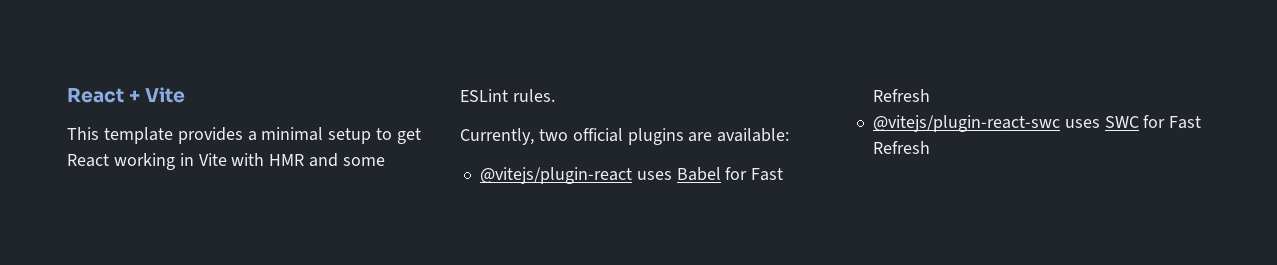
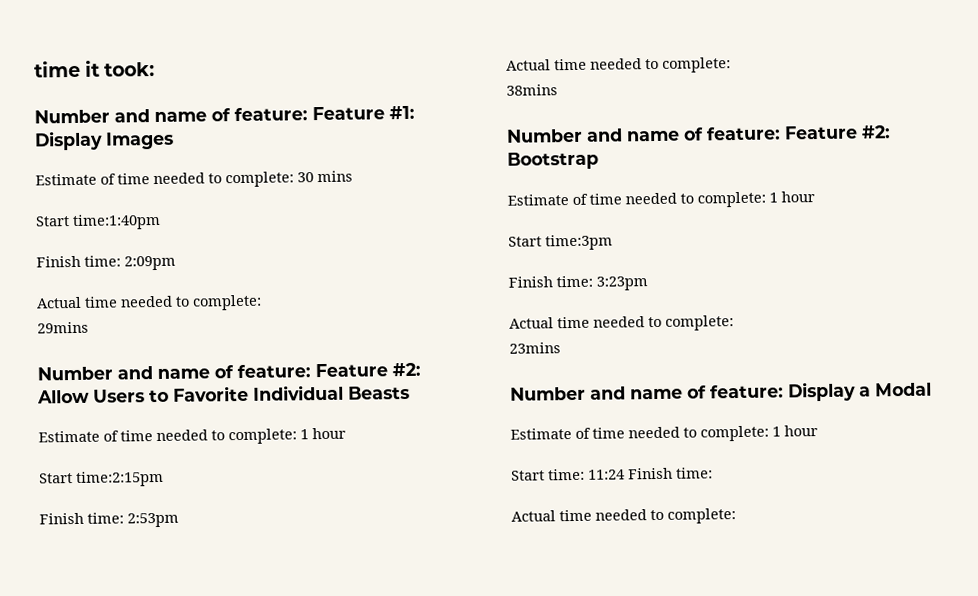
[67,87,186,103] [67,127,422,144] [67,153,386,170] [460,89,555,102] [460,128,790,145] [479,167,784,184] [872,89,930,102] [872,115,1202,132] [872,141,930,154] React + Vite // This template provides a minimal setup to get React working in Vite with HMR and some ESLint rules. // Currently, two official plugins are available: // @vitejs/plugin-react uses Babel for Fast Refresh // @vitejs/plugin-react-swc uses SWC for Fast Refresh -> [34,60,156,78] [34,105,415,124] [34,130,174,151] [35,170,353,188] [35,213,161,231] [36,255,176,271] [36,294,262,311] [37,321,89,334] [37,362,421,381] [37,384,410,404] [38,427,346,445] [39,470,164,487] [39,512,179,528] [506,57,731,73] [506,84,558,96] [506,125,891,143] [507,151,599,170] [507,191,815,208] [508,234,613,251] [508,275,648,291] [509,315,734,331] [509,342,561,354] [510,381,932,402] [510,425,818,442] [511,467,713,481] [511,508,736,524] time it took: // Number and name of feature: Feature #1: Display Images // Estimate of time needed to complete: 30 mins // Start time:1:40pm // Finish time: 2:09pm // Actual time needed to complete: // 29mins // Number and name of feature: Feature #2: Allow Users to Favorite Individual Beasts // Estimate of time needed to complete: 1 hour // Start time:2:15pm // Finish time: 2:53pm // Actual time needed to complete: // 38mins // Number and name of feature: Feature #2: Bootstrap // Estimate of time needed to complete: 1 hour // Start time:3pm // Finish time: 3:23pm // Actual time needed to complete: // 23mins // Number and name of feature: Display a Modal // Estimate of time needed to complete: 1 hour // Start time: 11:24 Finish time: // Actual time needed to complete:

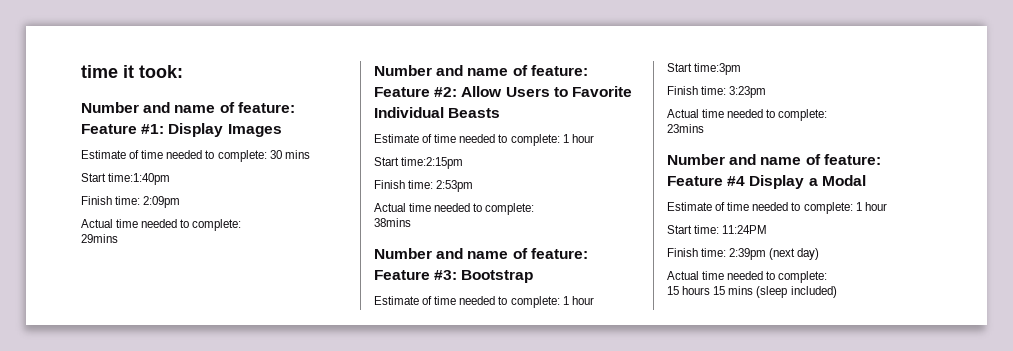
[861,125,891,139] #2: -> [434,270,458,280] #3:
(784, 391) none -> [667,176,746,186] Feature #4
[588,467,713,480] [511,508,736,524] 11:24 Finish time: // Actual time needed to complete: -> [722,225,768,234] [667,248,820,260] [667,271,828,283] [667,286,837,298] 11:24PM // Finish time: 2:39pm (next day) // Actual time needed to complete: // 15 hours 15 mins (sleep included)

